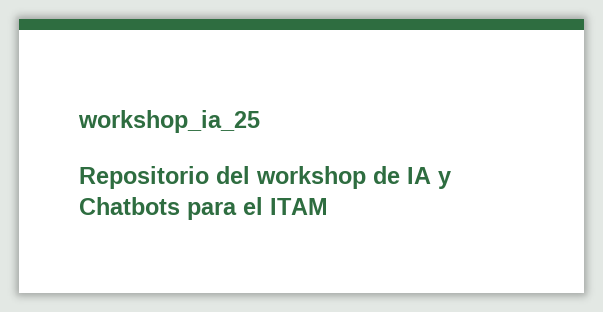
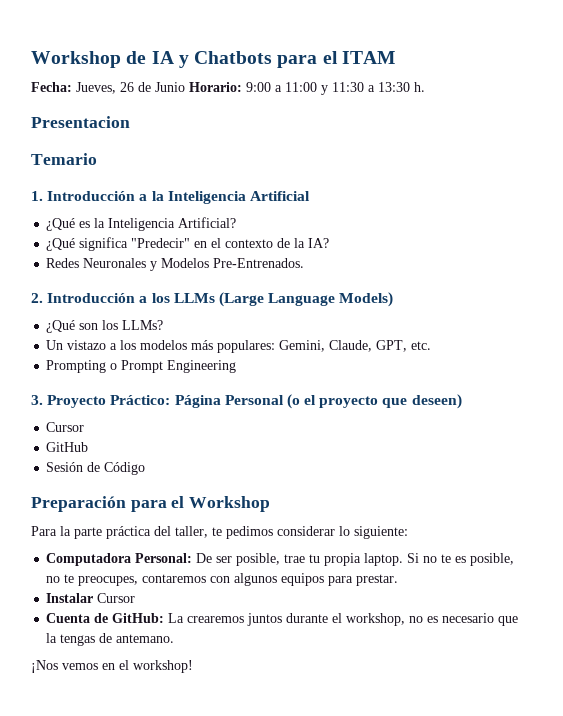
[78,110,260,133] [79,166,366,189] workshop_ia_25 // Repositorio del workshop -> [31,51,121,68] Workshop
(328, 206) none -> [31,82,425,95] [31,116,130,128] [31,153,97,165] [31,191,310,204] [46,217,237,231] [46,237,330,251] [46,258,305,271] [31,292,394,307] [46,320,164,333] [46,340,432,353] [46,360,237,373] [31,394,462,409] [46,422,85,432] [46,442,89,452] [46,462,146,475] [31,496,271,512] [31,526,408,539] [46,553,515,566] [46,573,399,586] [46,593,136,603] [46,613,519,626] [46,633,175,646] [31,660,193,673] // Fecha: Jueves, 26 de Junio Horario: 9:00 a 11:00 y 11:30 a 13:30 h. // Presentacion // Temario // 1. Introducción a la Inteligencia Artificial // ¿Qué es la Inteligencia Artificial? // ¿Qué significa "Predecir" en el contexto de la IA? // Redes Neuronales y Modelos Pre-Entrenados. // 2. Introducción a los LLMs (Large Language Models) // ¿Qué son los LLMs? // Un vistazo a los modelos más populares: Gemini, Claude, GPT, etc. // Prompting o Prompt Engineering // 3. Proyecto Práctico: Página Personal (o el proyecto que deseen) // Cursor // GitHub // Sesión de Código // Preparación para el Workshop // Para la parte práctica del taller, te pedimos considerar lo siguiente: // Computadora Personal: De ser posible, trae tu propia laptop. Si no te es posible, no te preocupes, contaremos con algunos equipos para prestar. // Instalar Cursor // Cuenta de GitHub: La crearemos juntos durante el workshop, no es necesario que la tengas de antemano. // ¡Nos vemos en el workshop!

